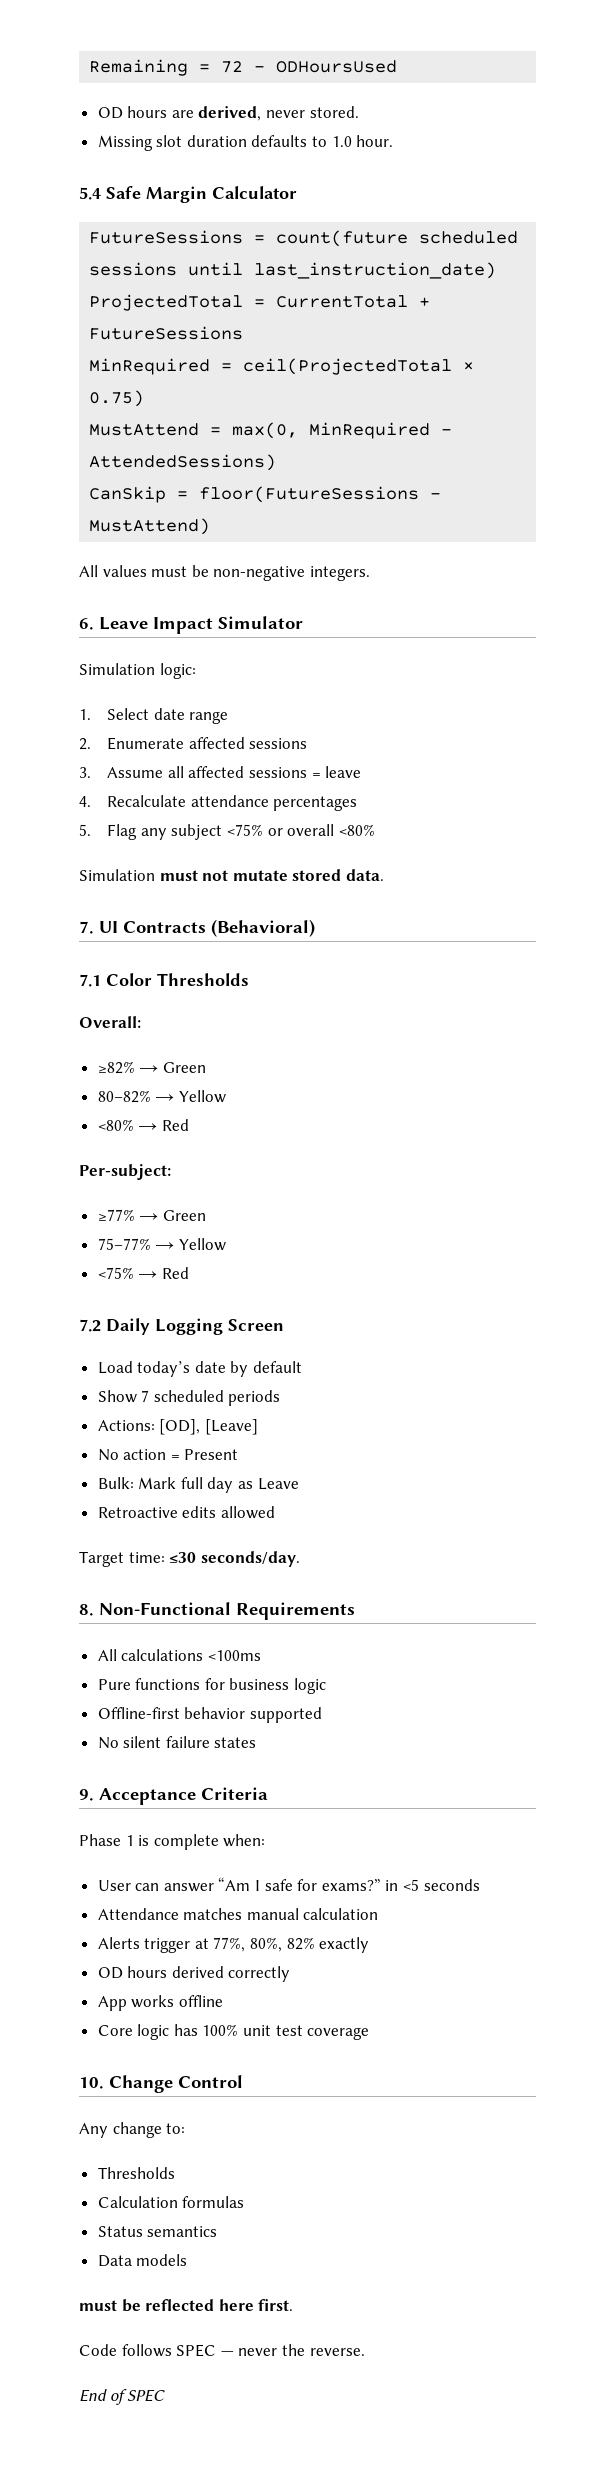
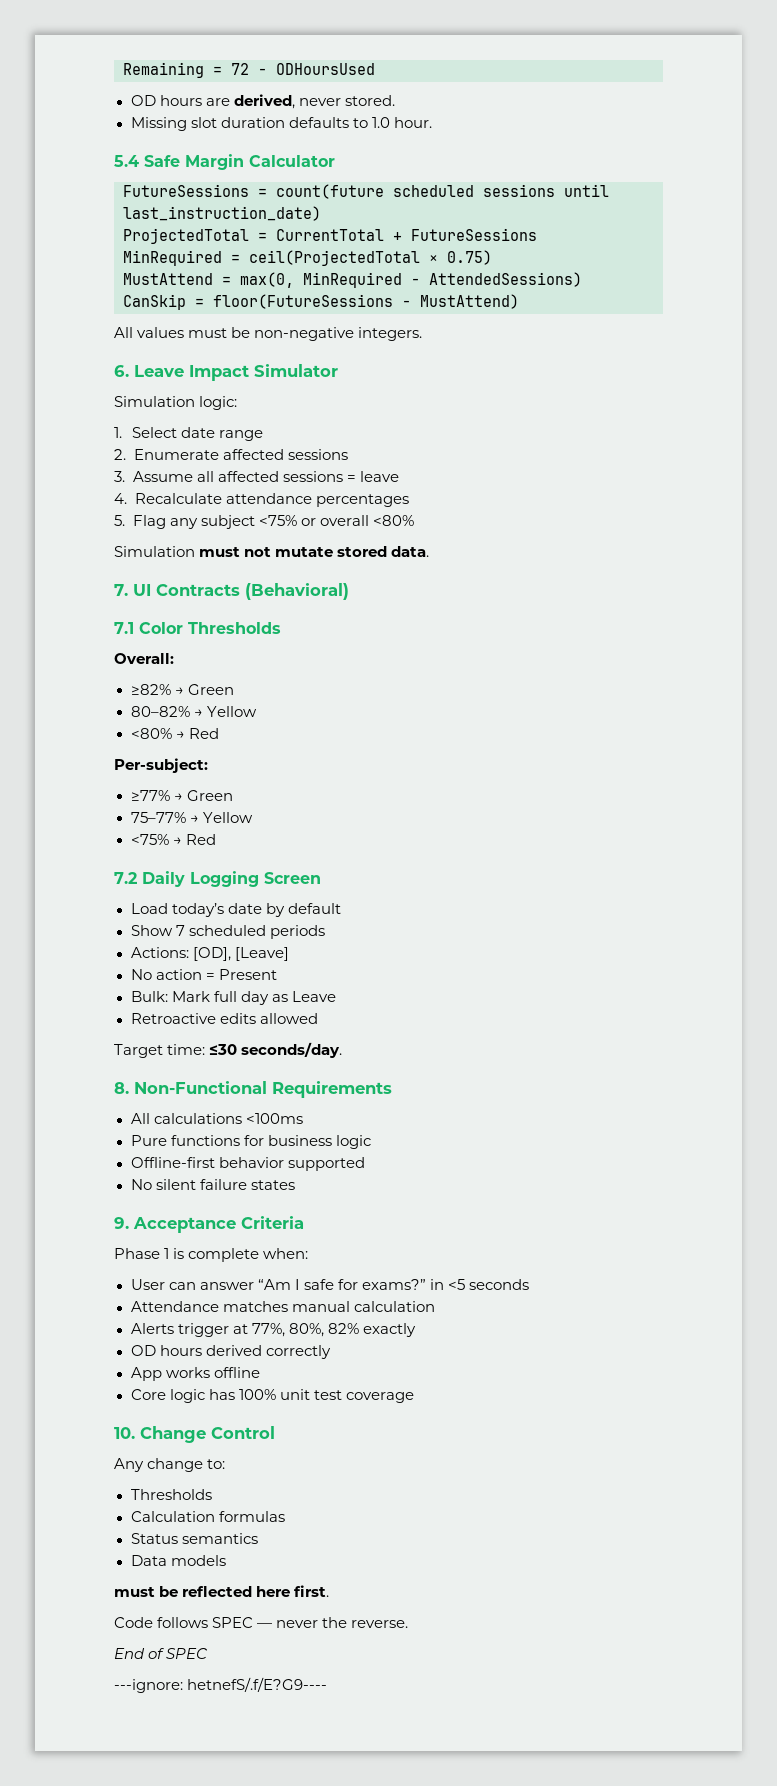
(166, 2395) none -> [114,1677,328,1693] // ---ignore: hetnefS/.f/E?G9----

